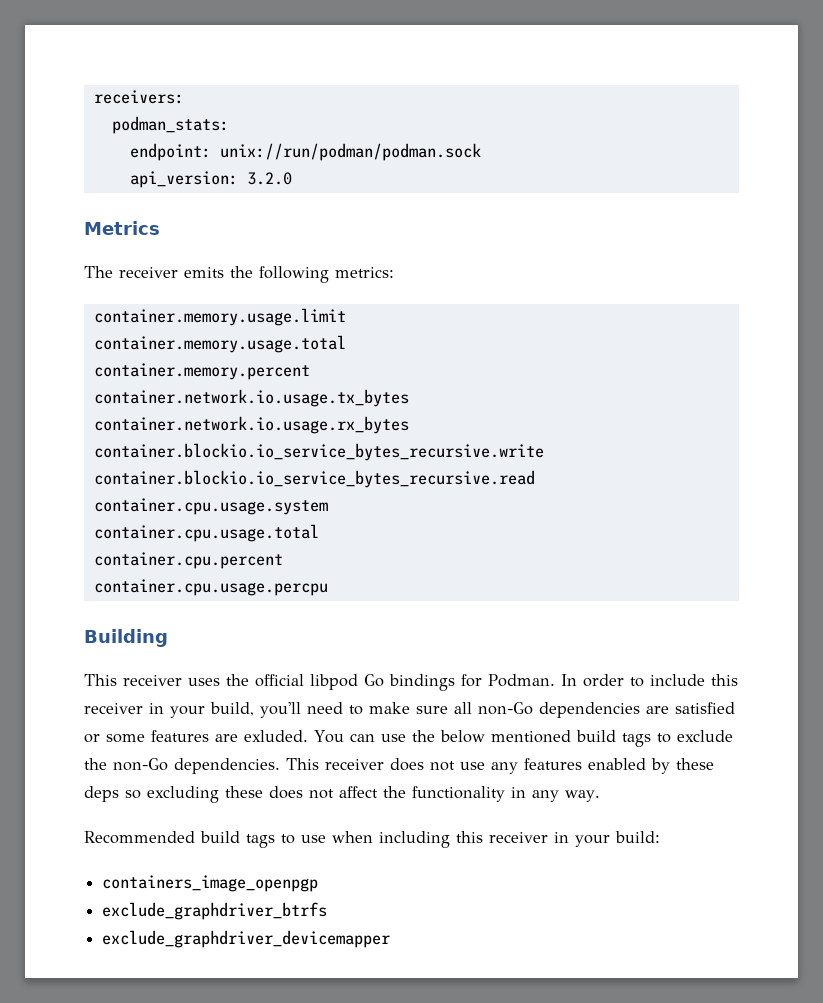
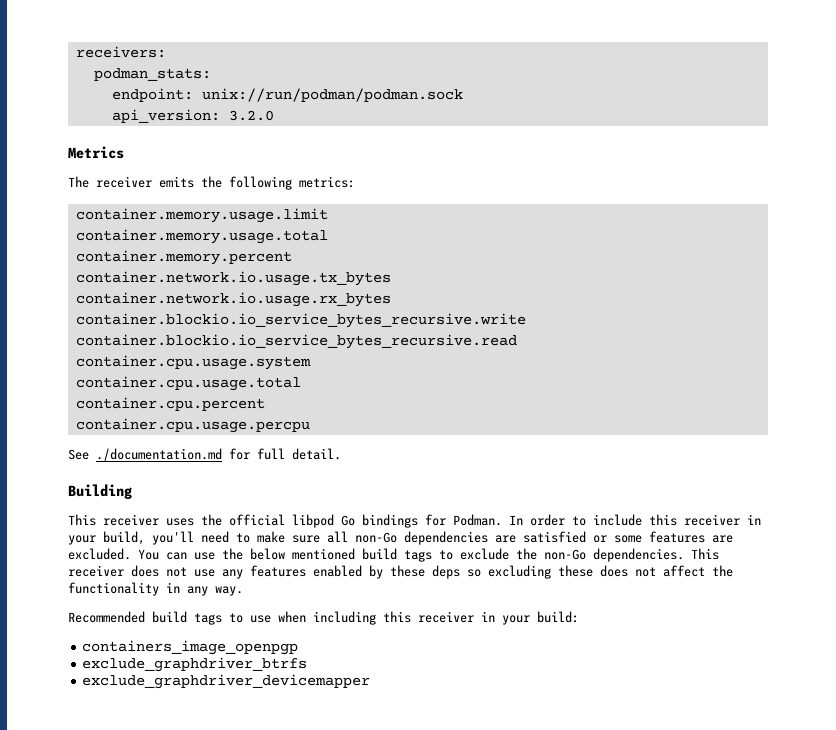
(328, 587) none -> [68,448,341,461] // See ./documentation.md for full detail.
[244,730,308,742] exluded. -> [68,548,131,560] excluded.

